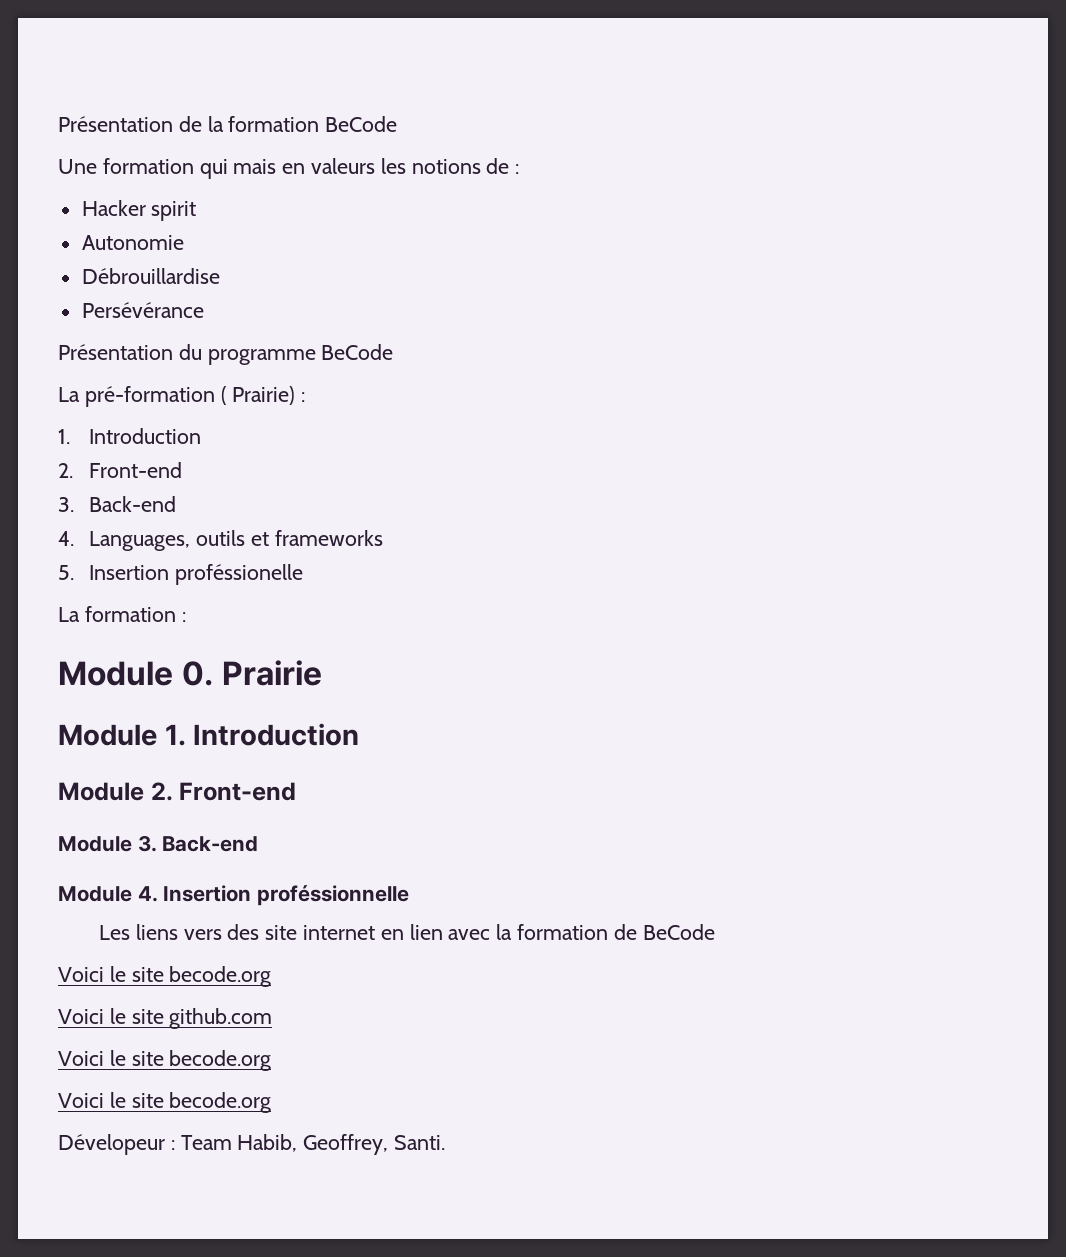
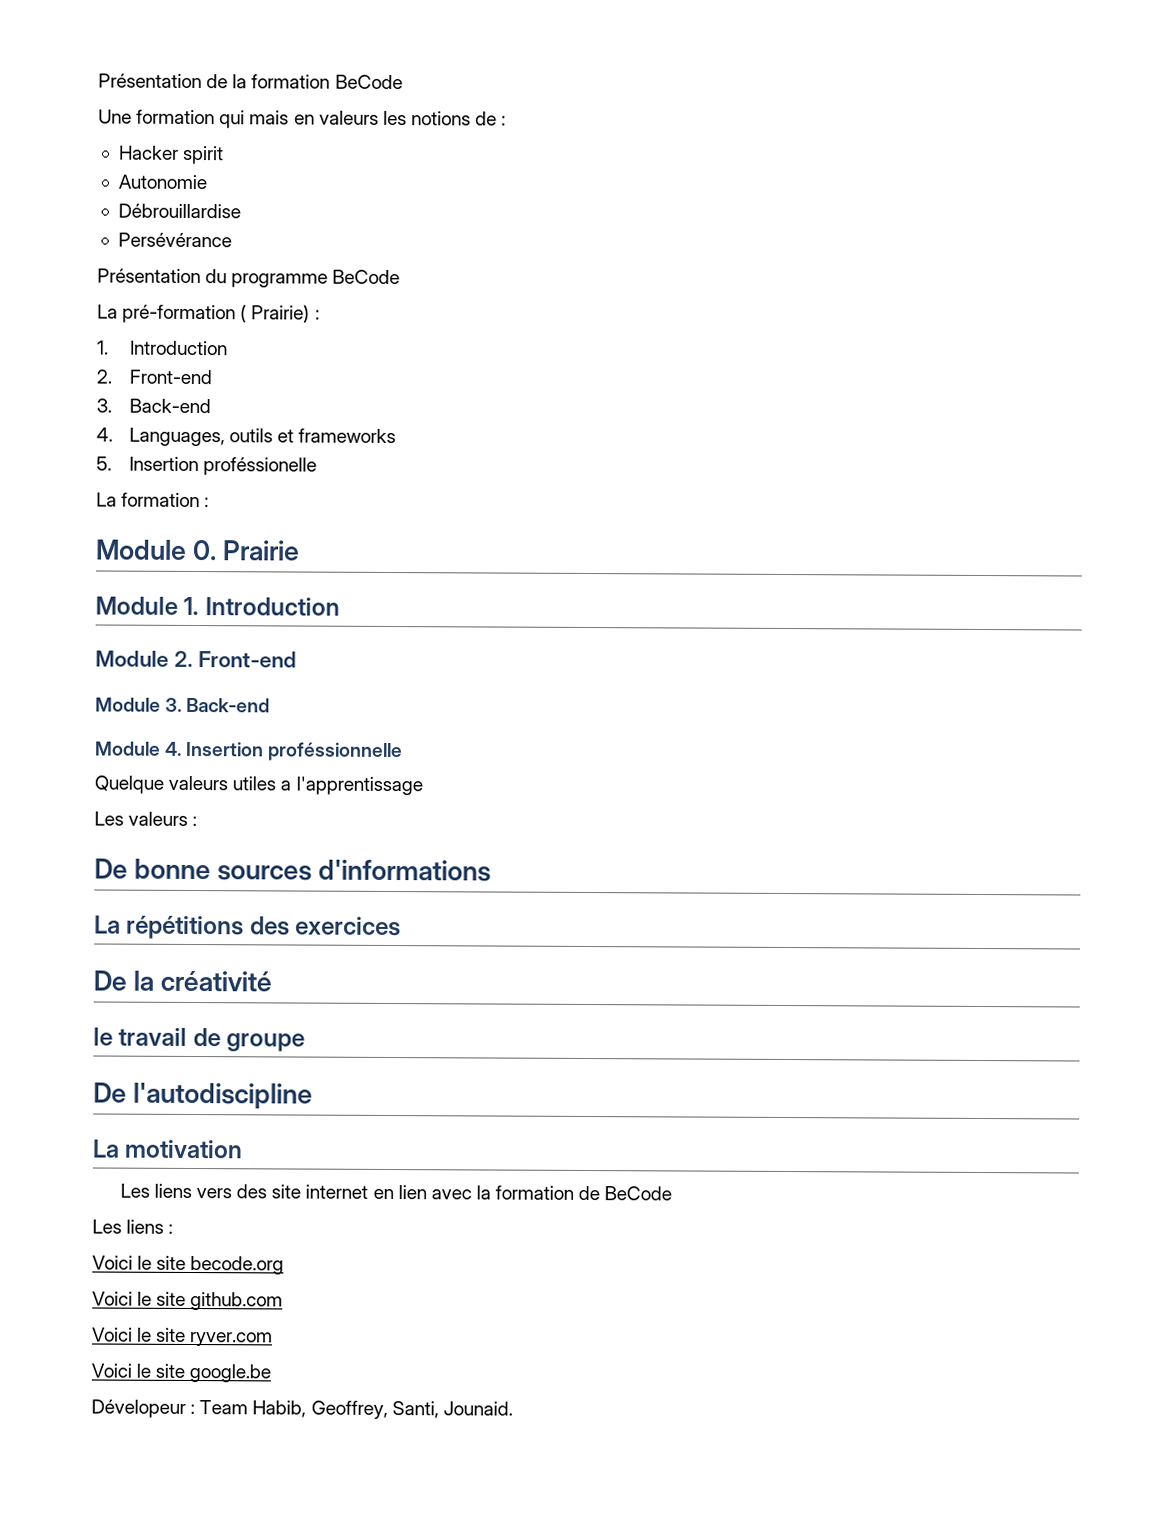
(410, 895) none -> [94,775,423,796] [94,811,198,827] [94,858,492,882] [94,915,402,940] [93,970,273,992] [93,1027,306,1052] [93,1082,314,1110] [92,1139,244,1159] // Quelque valeurs utiles a l'apprentissage // Les valeurs : // De bonne sources d'informations // La répétitions des exercices // De la créativité // le travail de groupe // De l'autodiscipline // La motivation
(715, 932) none -> [92,1219,174,1234] // Les liens :
[169,1050,272,1071] [58,1092,272,1113] becode.org // Voici le site becode.org -> [190,1331,274,1347] [91,1363,272,1383] ryver.com // Voici le site google.be
[394,1135,446,1150] Santi. -> [391,1401,513,1419] Santi, Jounaid.

